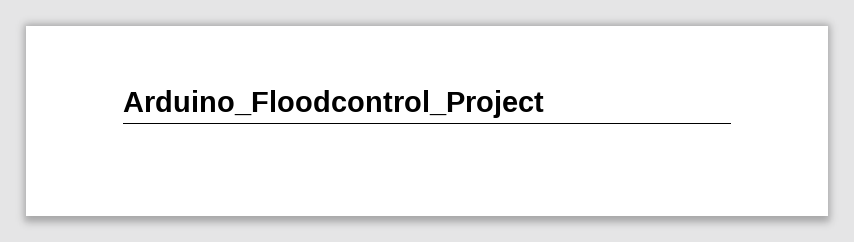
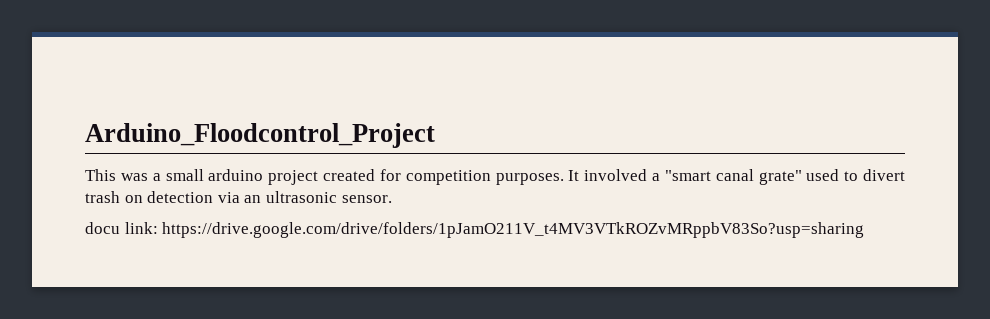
(544, 104) none -> [85,169,906,185] [85,191,392,203] [85,222,865,238] // This was a small arduino project created for competition purposes. It involved a "smart canal grate" used to divert trash on detection via an ultrasonic sensor. // docu link: https://drive.google.com/drive/folders/1pJamO211V_t4MV3VTkROZvMRppbV83So?usp=sharing

